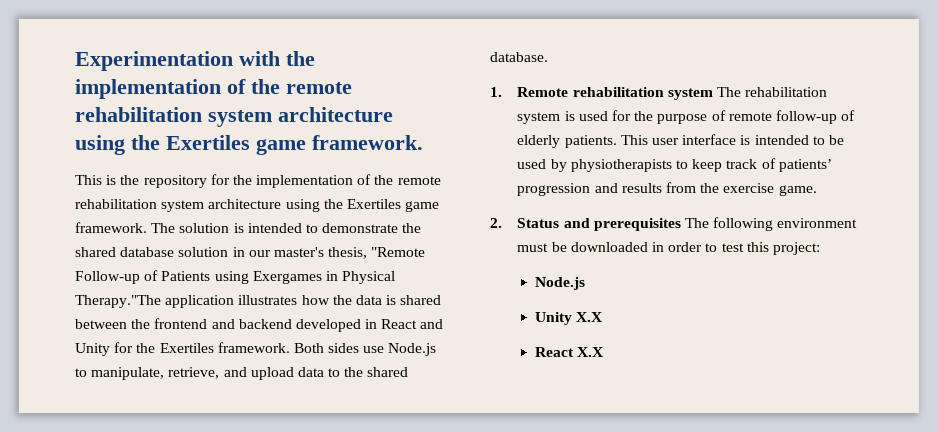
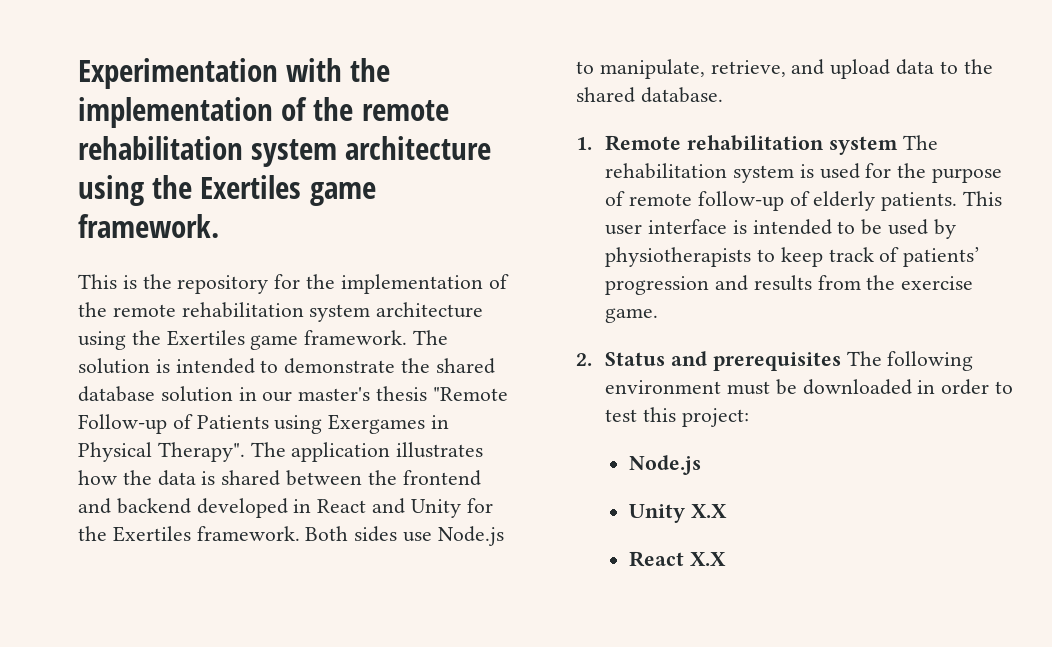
[328,247,368,259] thesis, -> [376,386,428,401] thesis
[75,295,161,308] Therapy."The -> [157,442,286,462] Therapy". The

